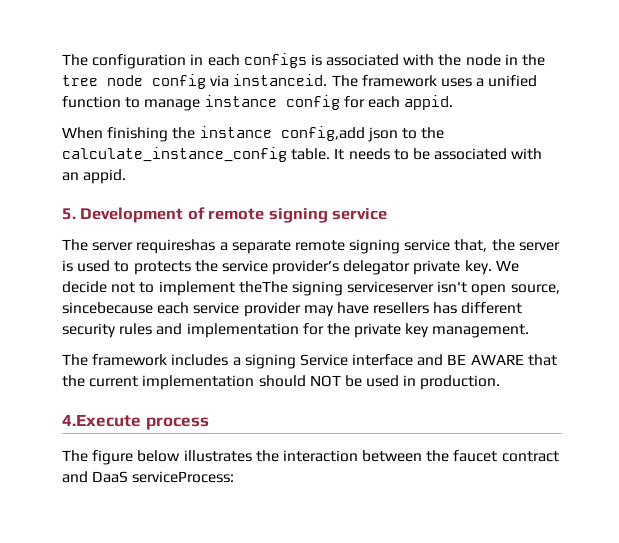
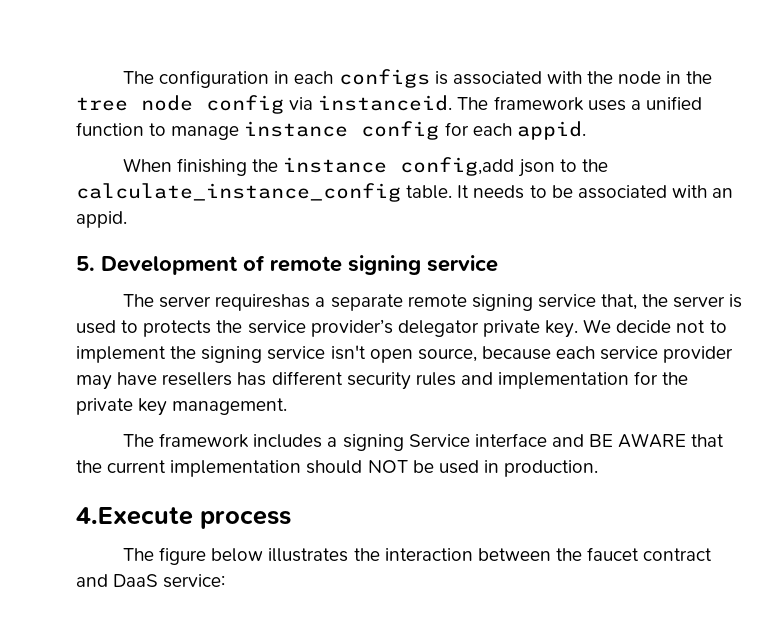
[238,281,435,296] theThe signing serviceserver -> [170,346,326,363] the signing service
[62,302,153,314] sincebecause -> [481,346,551,360] because
[132,471,235,483] serviceProcess: -> [163,574,226,588] service:

